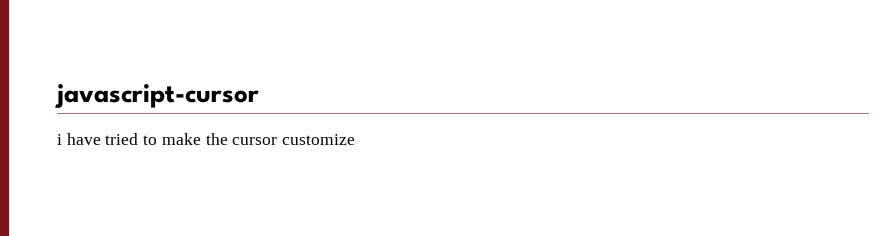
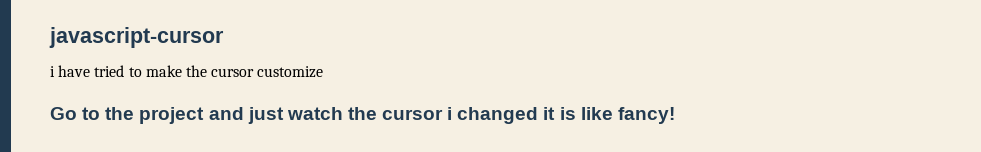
(356, 139) none -> [50,107,675,124] // Go to the project and just watch the cursor i changed it is like fancy!

